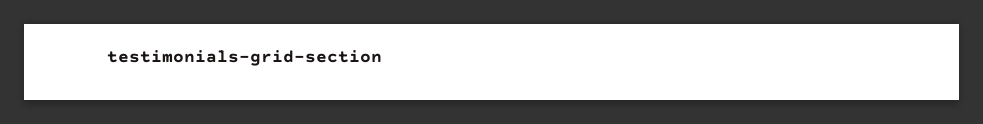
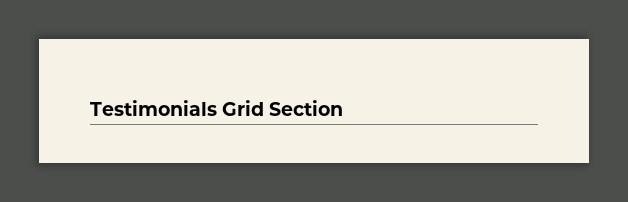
[107,50,382,66] testimonials-grid-section -> [90,100,344,116] Testimonials Grid Section

